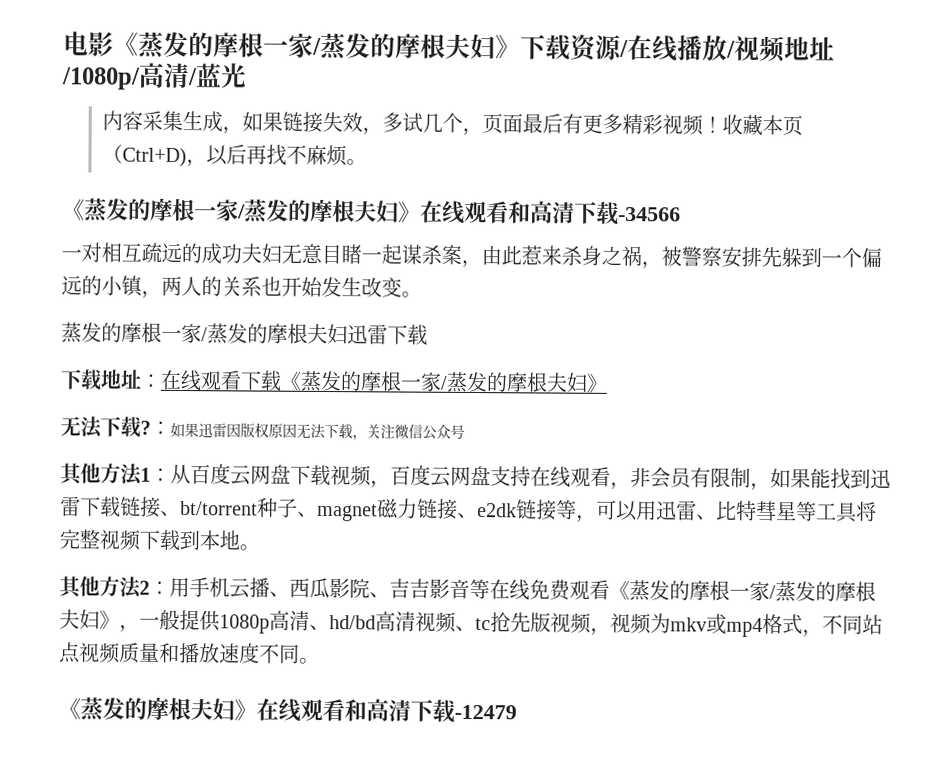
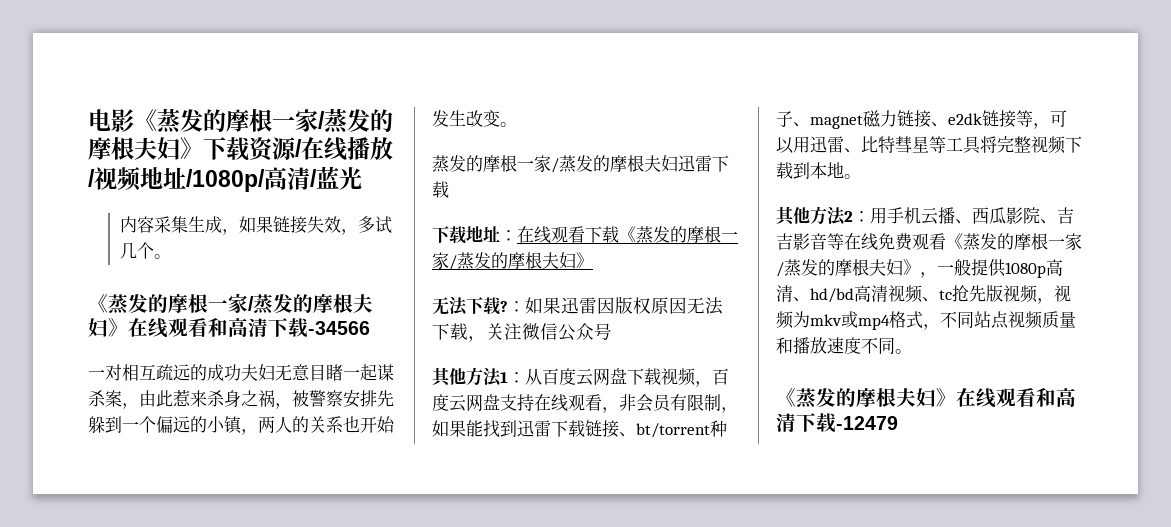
[461,113,803,137] [101,144,347,168] ，页面最后有更多精彩视频！收藏本页（Ctrl+D)，以后再找不麻烦 -> (154, 250) none

